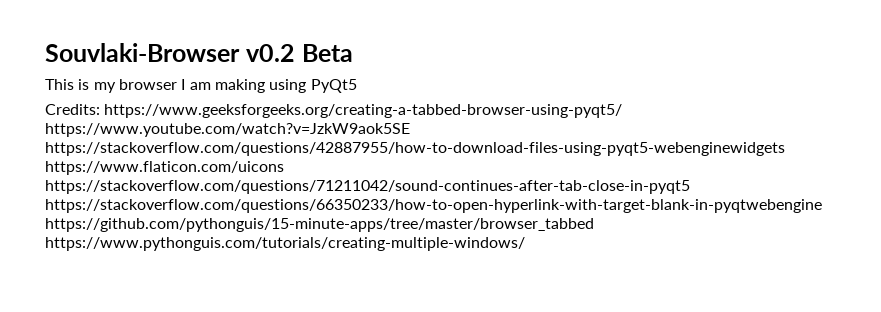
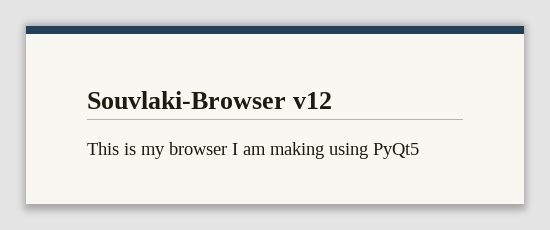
[245,44,353,62] v0.2 Beta -> [293,92,333,109] v12
[45,104,623,118] [45,123,410,137] [45,142,785,156] [45,161,284,175] [45,180,690,194] [45,199,822,213] [45,218,594,232] [45,237,525,251] // Credits: https://www.geeksforgeeks.org/creating-a-tabbed-browser-using-pyqt5/ https://www.youtube.com/watch?v=JzkW9aok5SE https://stackoverflow.com/questions/42887955/how-to-download-files-using-pyqt5-webenginewidgets https://www.flaticon.com/uicons https://stackoverflow.com/questions/71211042/sound-continues-after-tab-close-in-pyqt5 https://stackoverflow.com/questions/66350233/how-to-open-hyperlink-with-target-blank-in-pyqtwebengine https://github.com/pythonguis/15-minute-apps/tree/master/browser_tabbed https://www.pythonguis.com/tutorials/creating-multiple-windows/ -> (419, 151) none

